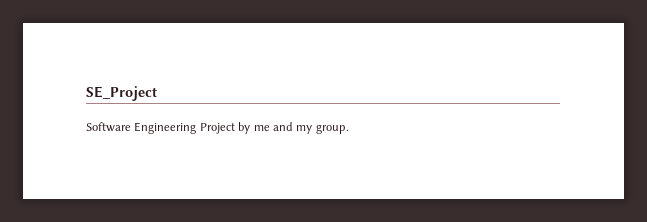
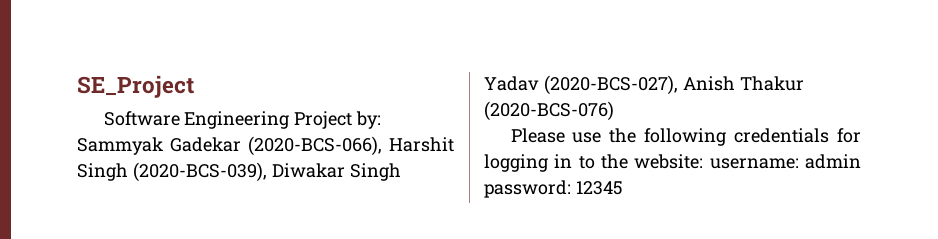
[238,122,349,134] by me and my group. -> [356,111,382,129] [77,136,454,156] [77,162,401,182] [484,75,804,95] [484,101,614,121] [510,128,861,146] [484,154,861,172] [484,180,623,198] by: Sammyak Gadekar (2020-BCS-066), Harshit Singh (2020-BCS-039), Diwakar Singh Yadav (2020-BCS-027), Anish Thakur (2020-BCS-076) // Please use the following credentials for logging in to the website: username: admin password: 12345

